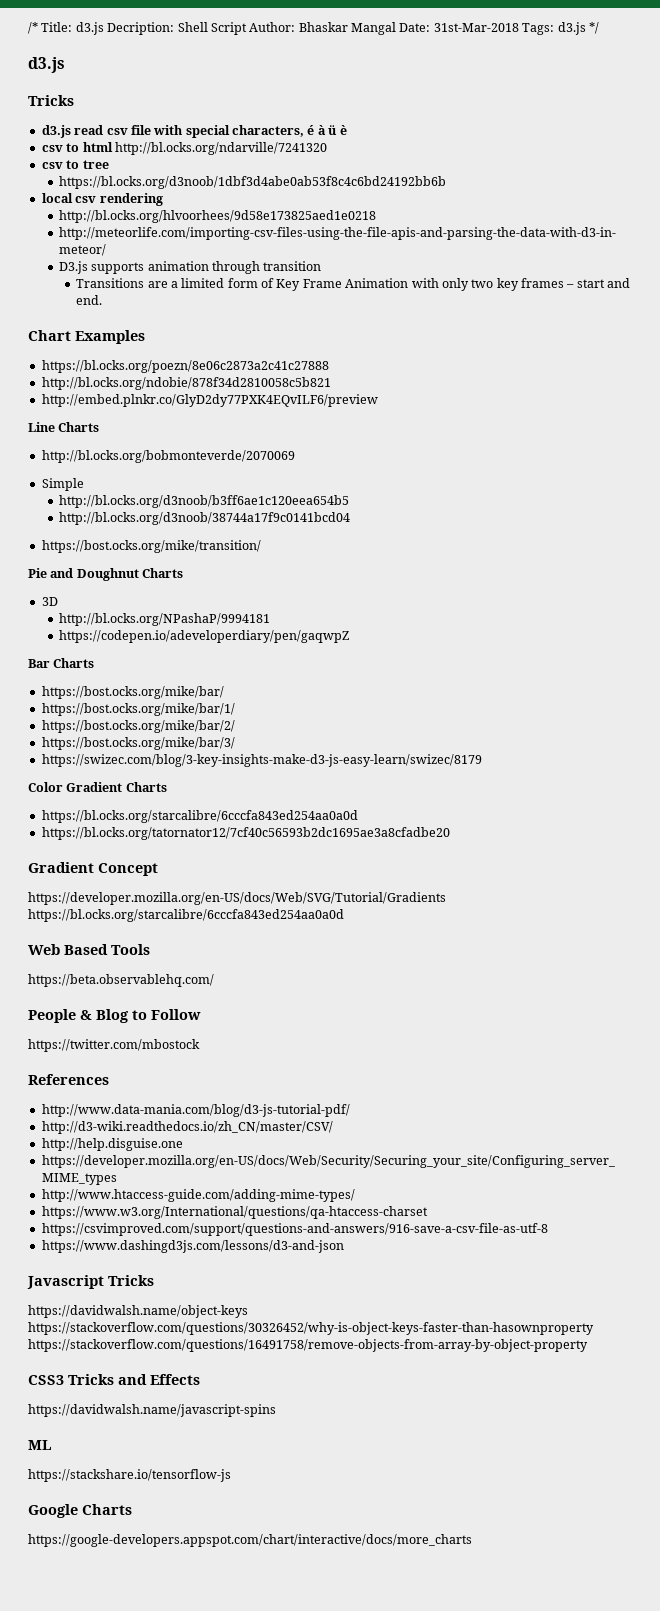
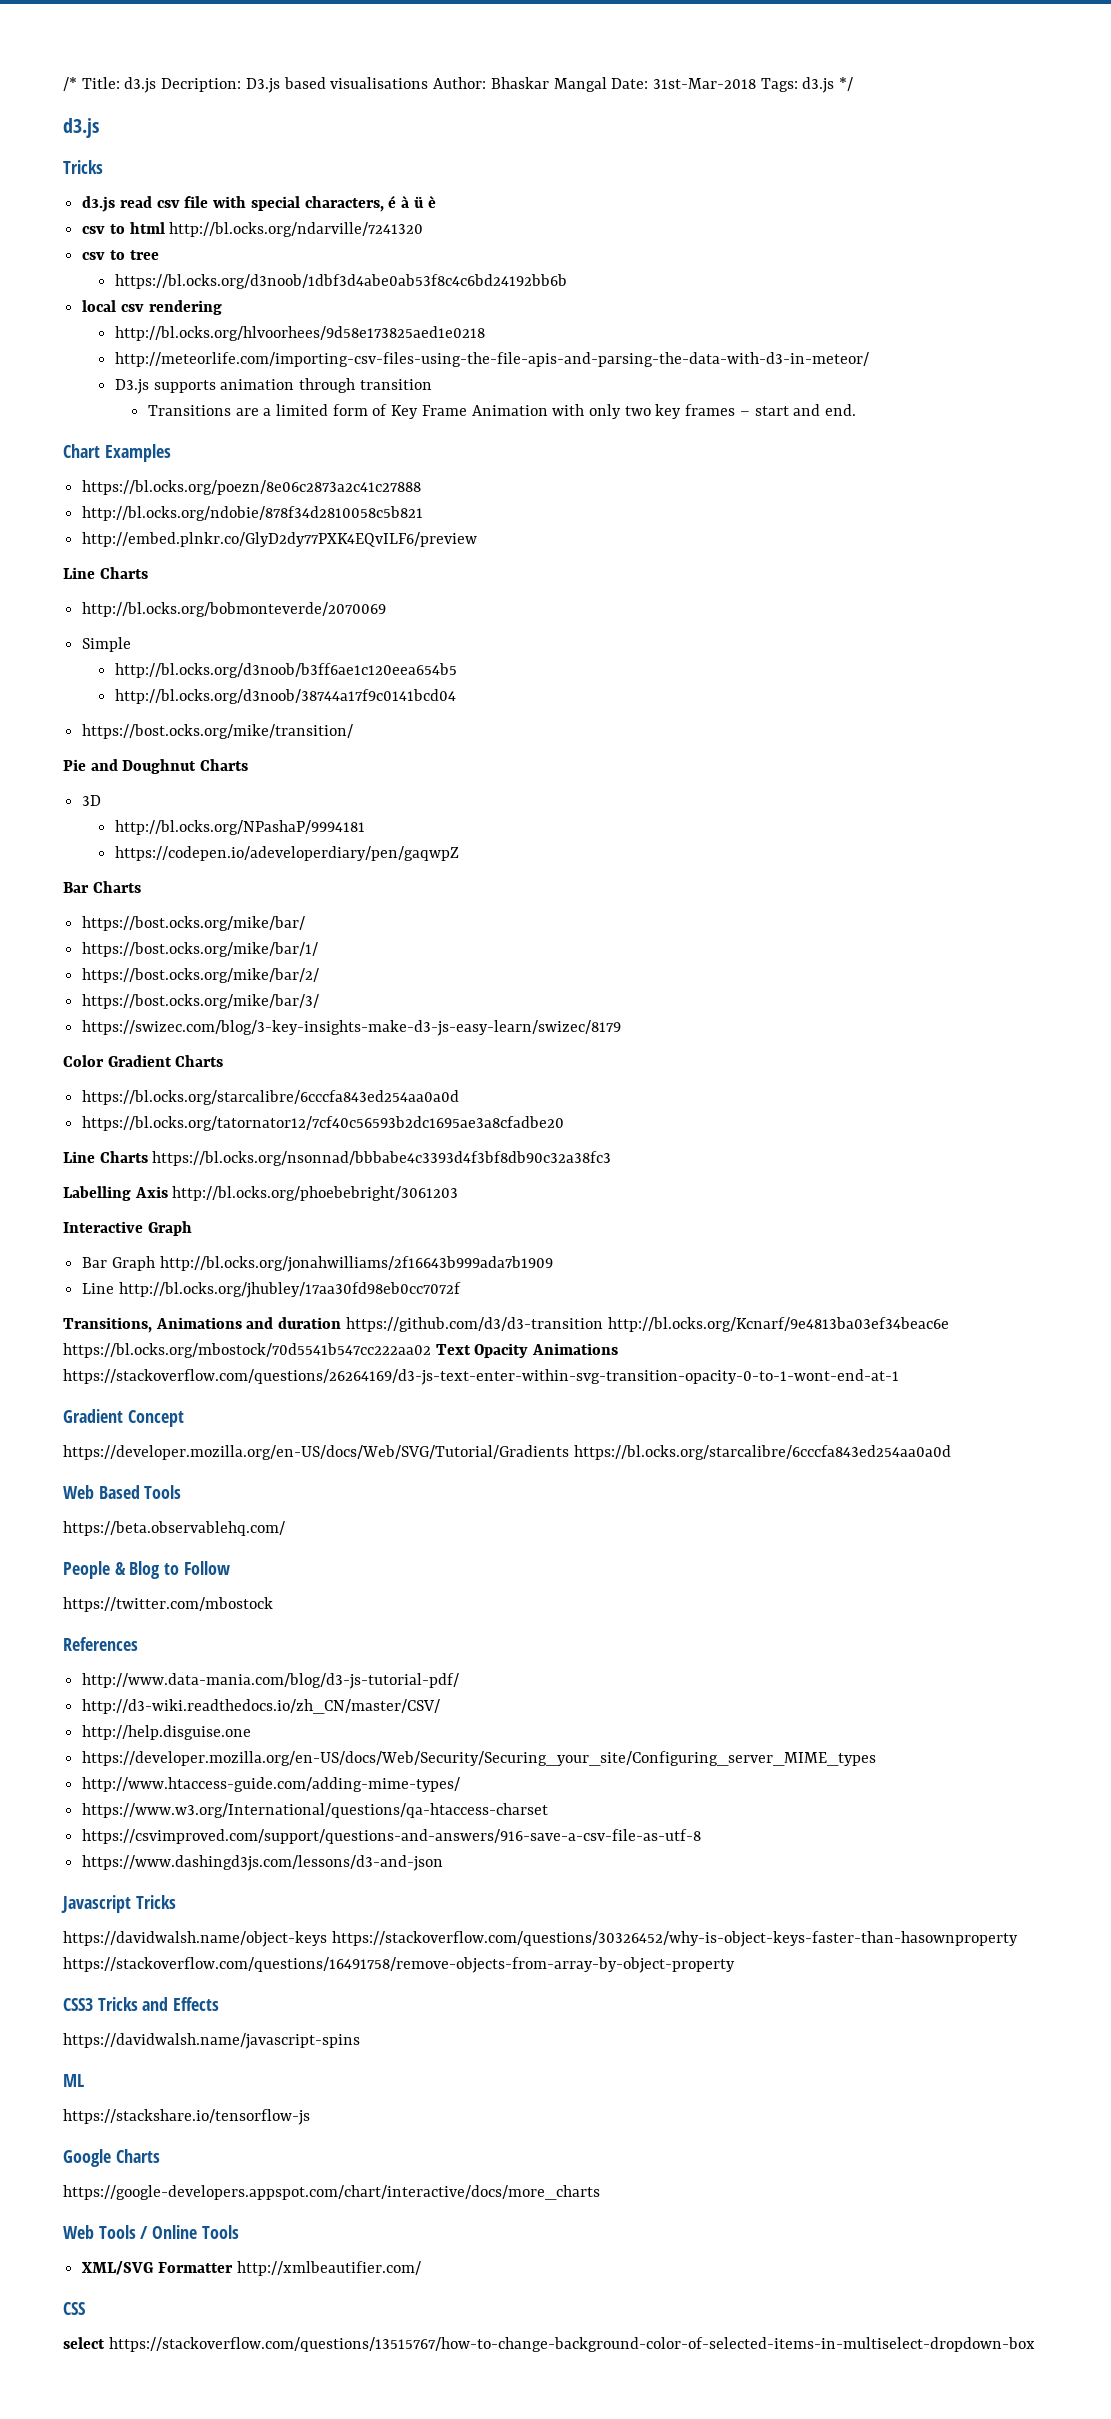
[177,22,247,35] Shell Script -> [245,77,429,93] D3.js based visualisations
(450, 833) none -> [63,1151,612,1166] [63,1186,459,1201] [63,1221,192,1236] [82,1256,553,1272] [82,1282,461,1298] [63,1317,949,1333] [63,1343,619,1358] [63,1369,899,1385] // Line Charts https://bl.ocks.org/nsonnad/bbbabe4c3393d4f3bf8db90c32a38fc3 // Labelling Axis http://bl.ocks.org/phoebebright/3061203 // Interactive Graph // Bar Graph http://bl.ocks.org/jonahwilliams/2f16643b999ada7b1909 // Line http://bl.ocks.org/jhubley/17aa30fd98eb0cc7072f // Transitions, Animations and duration https://github.com/d3/d3-transition http://bl.ocks.org/Kcnarf/9e4813ba03ef34beac6e https://bl.ocks.org/mbostock/70d5541b547cc222aa02 Text Opacity Animations https://stackoverflow.com/questions/26264169/d3-js-text-enter-within-svg-transition-opacity-0-to-1-wont-end-at-1
(472, 1540) none -> [63,2225,239,2239] [81,2261,421,2276] [63,2302,85,2315] [63,2337,1035,2352] // Web Tools / Online Tools // XML/SVG Formatter http://xmlbeautifier.com/ // CSS // select https://stackoverflow.com/questions/13515767/how-to-change-background-color-of-selected-items-in-multiselect-dropdown-box

